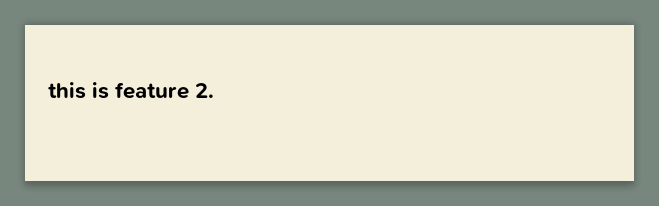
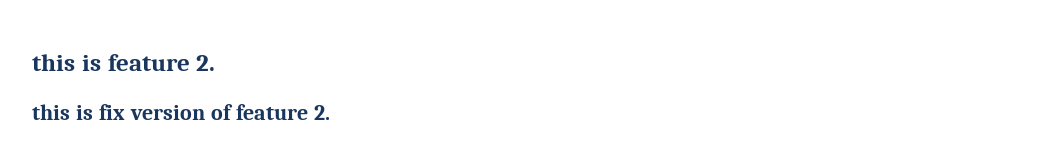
(215, 90) none -> [32,104,330,120] // this is fix version of feature 2.

